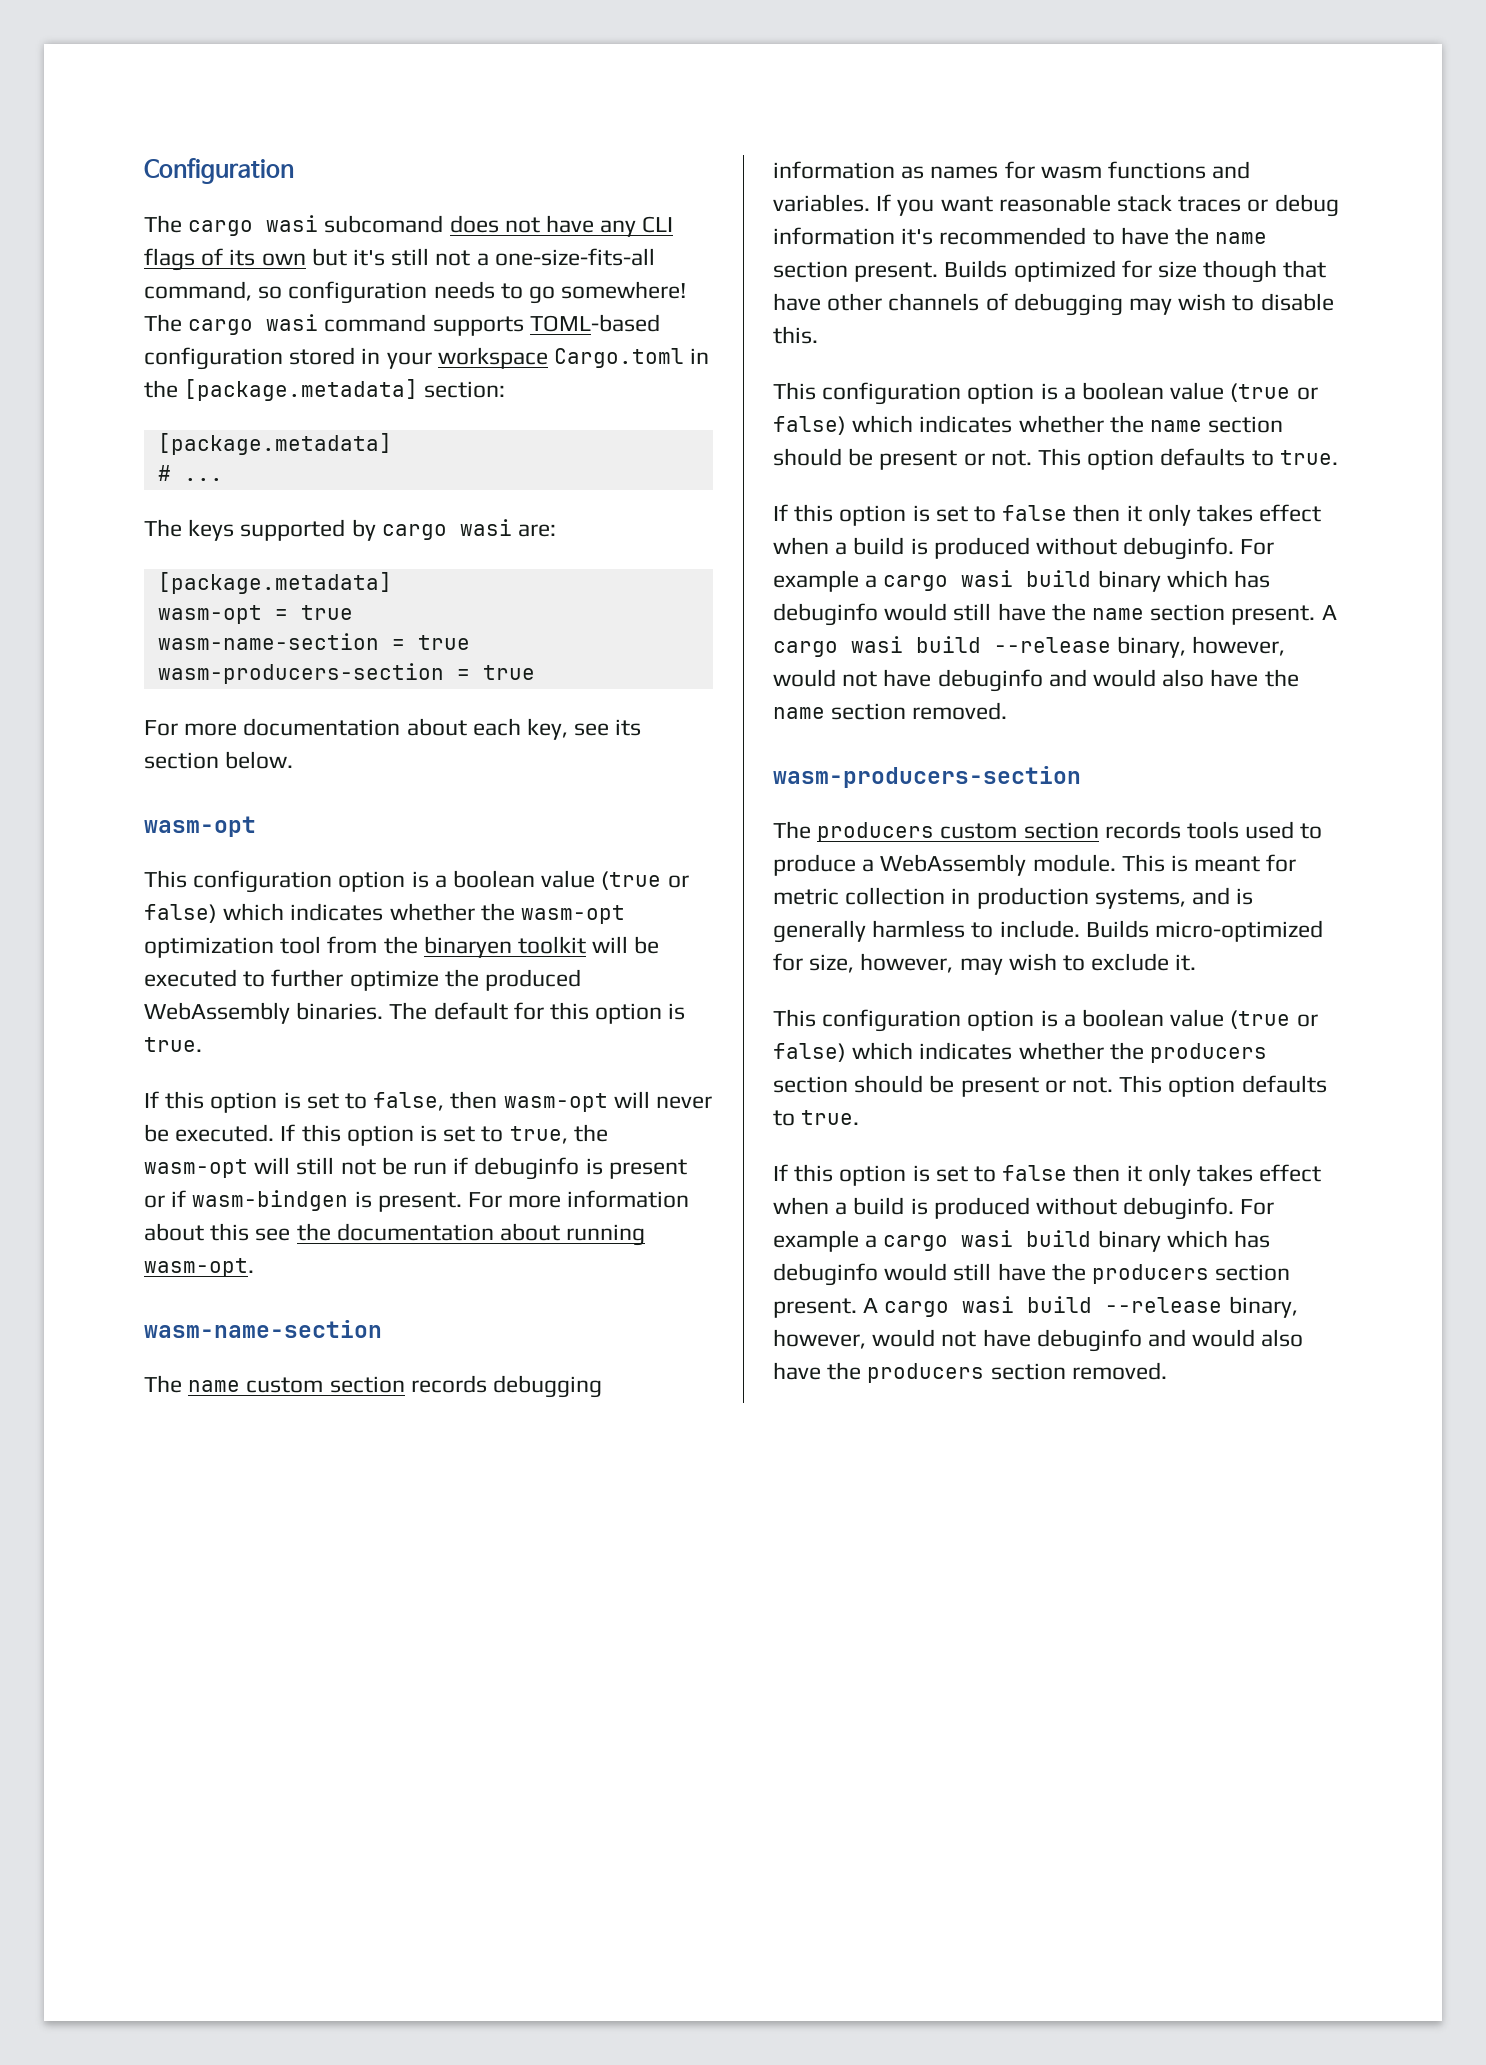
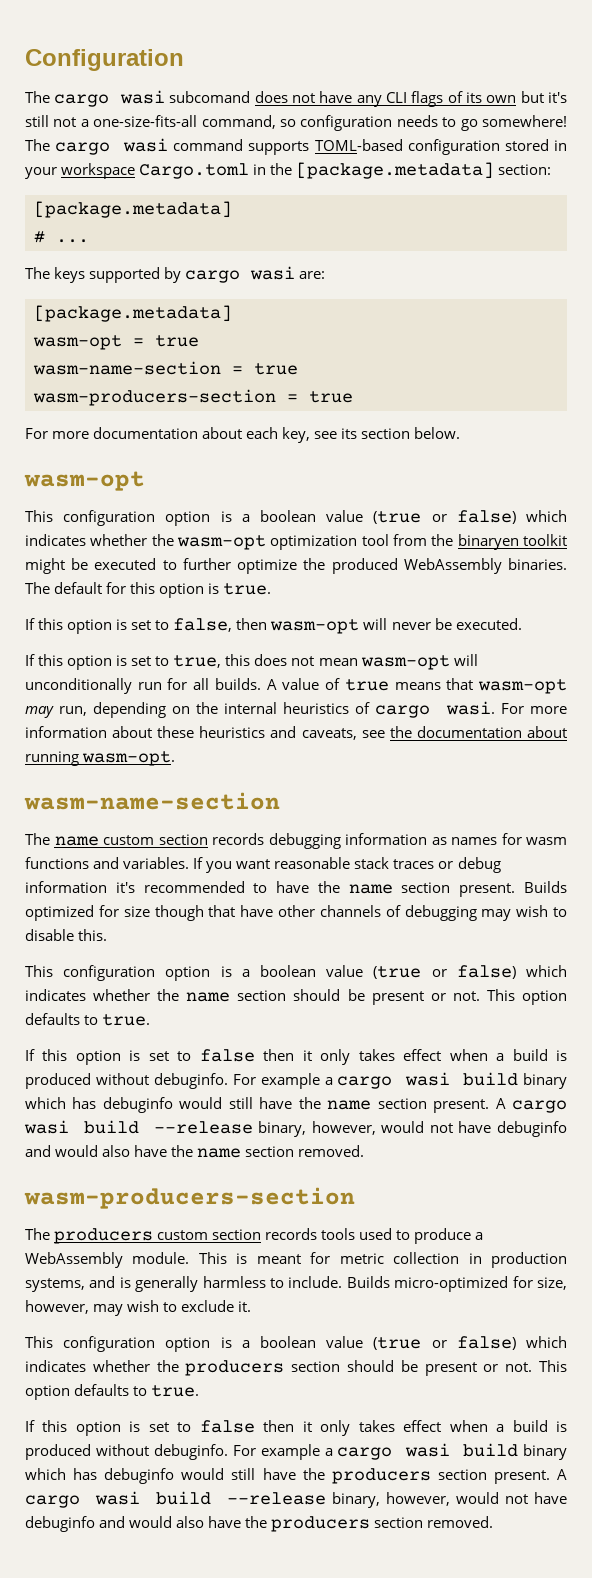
[592,936,629,953] will -> [25,558,65,574] might
(275, 1133) none -> (522, 624) //
[573,1124,608,1142] [144,1157,687,1180] [144,1190,690,1212] [144,1223,250,1241] the wasm-opt will still not be run if debuginfo is present or if wasm-bindgen is present. For more information about this -> [225,654,478,670] [25,678,568,694] [25,701,568,718] [25,726,357,740] this does not mean wasm-opt will unconditionally run for all builds. A value of true means that wasm-opt may run, depending on the internal heuristics of cargo wasi. For more information about these heuristics and caveats,

